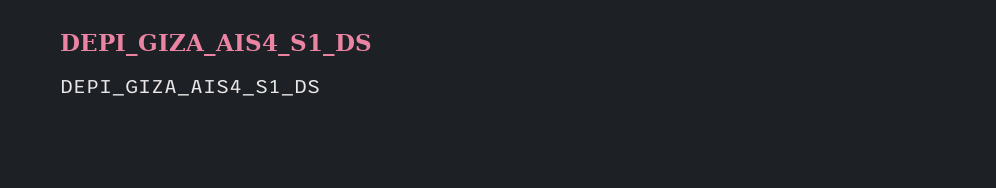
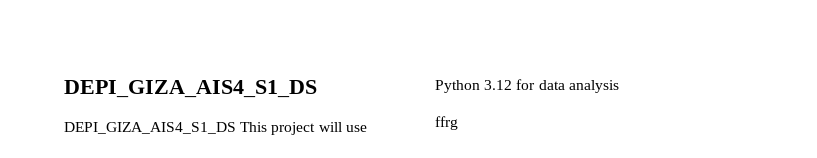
(320, 87) none -> [240,122,367,135] [435,79,619,93] [435,116,458,130] This project will use Python 3.12 for data analysis // ffrg

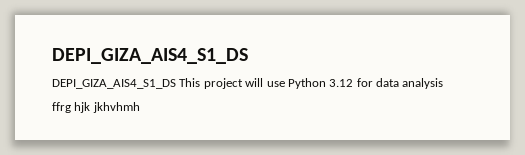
(458, 123) none -> [74,102,140,113] hjk jkhvhmh

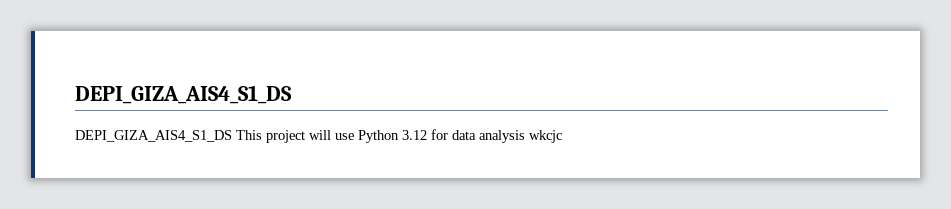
[52,102,140,113] // ffrg hjk jkhvhmh -> [529,130,562,143] wkcjc

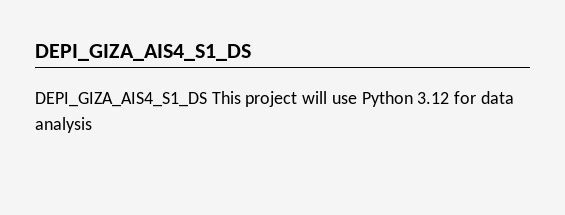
[529,130,562,143] wkcjc -> (92, 125) none

